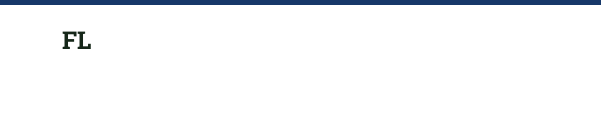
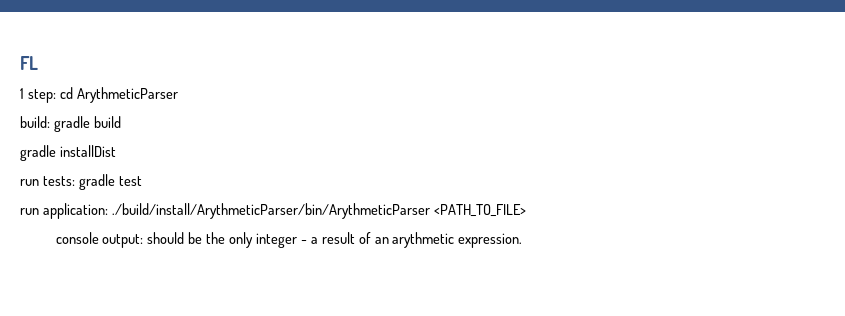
(91, 40) none -> [20,87,178,103] [20,116,121,132] [20,145,116,161] [20,174,142,190] [20,203,526,219] [55,232,523,248] // 1 step: cd ArythmeticParser // build: gradle build // gradle installDist // run tests: gradle test // run application: ./build/install/ArythmeticParser/bin/ArythmeticParser <PATH_TO_FILE> // console output: should be the only integer - a result of an arythmetic expression.

